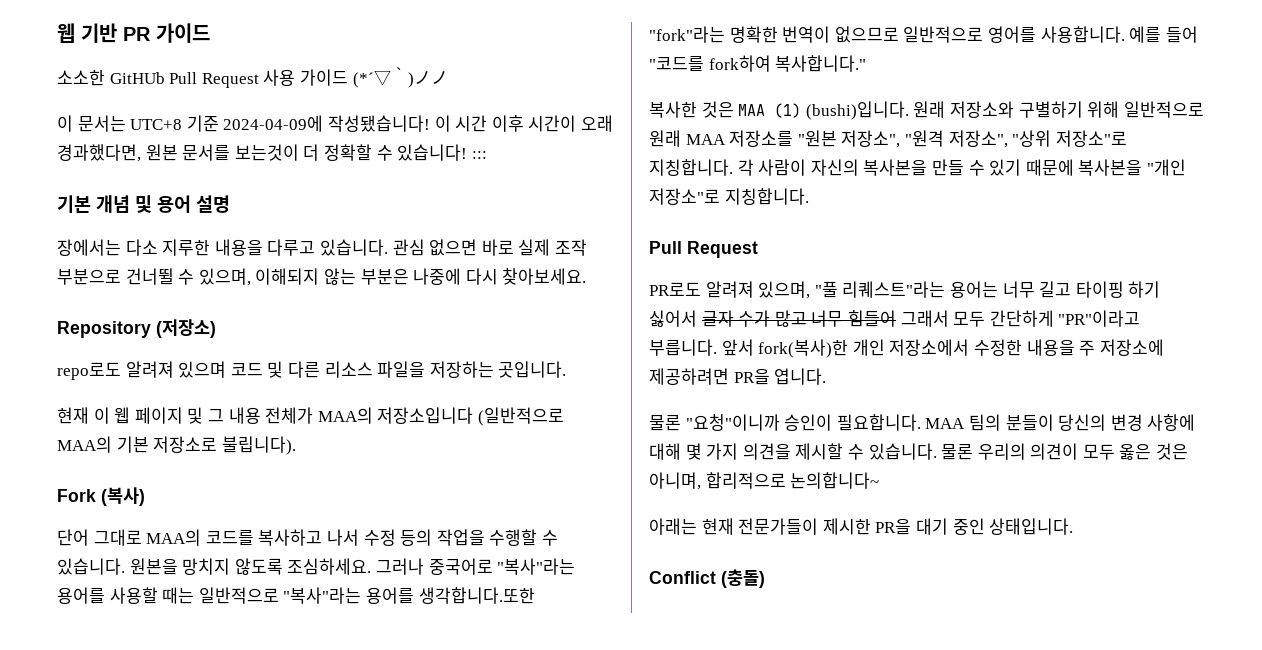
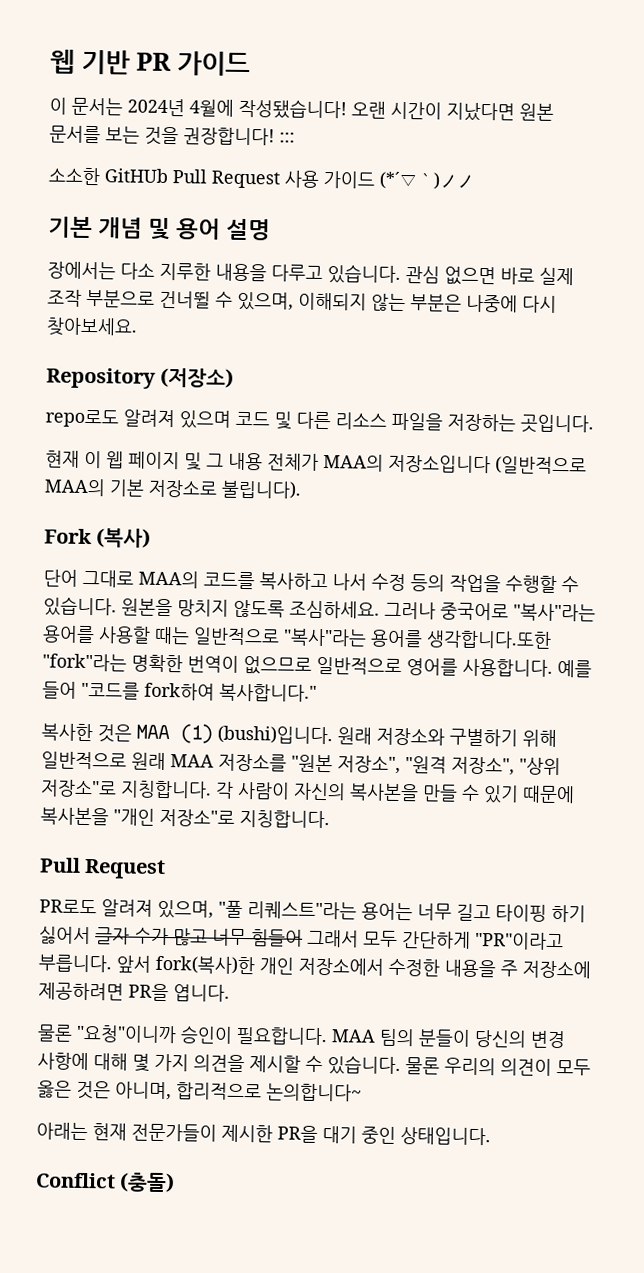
(210, 33) none -> [49,97,554,122] [49,125,295,146] // 이 문서는 2024년 4월에 작성됐습니다! 오랜 시간이 지났다면 원본 문서를 보는 것을 권장합니다! :::
[57,115,613,132] [57,144,487,162] // 이 문서는 UTC+8 기준 2024-04-09에 작성됐습니다! 이 시간 이후 시간이 오래 경과했다면, 원본 문서를 보는것이 더 정확할 수 있습니다! ::: -> (474, 181) none

